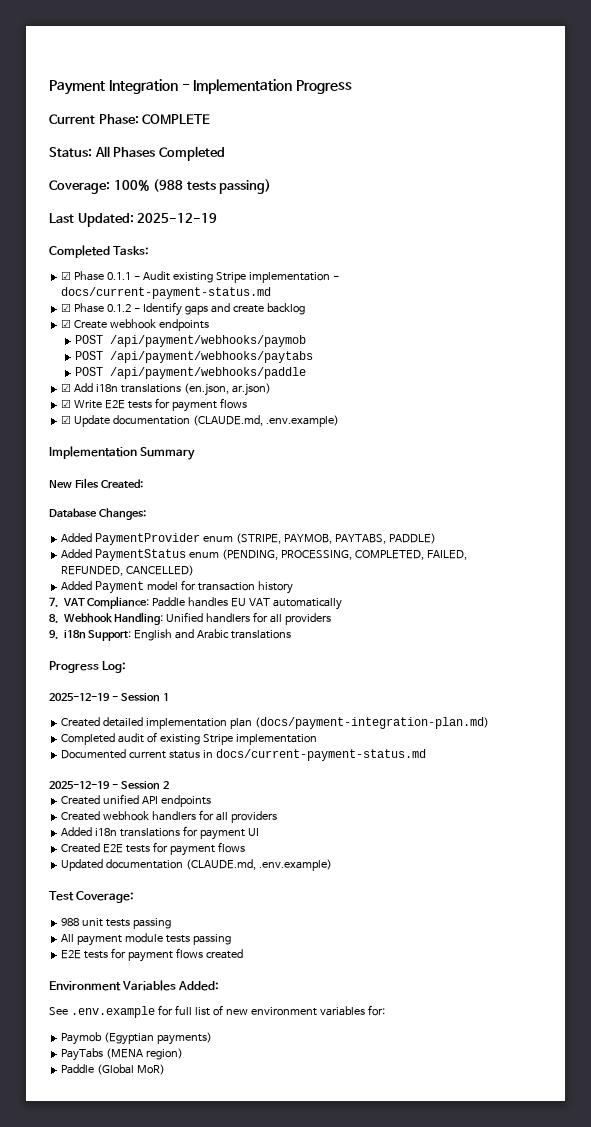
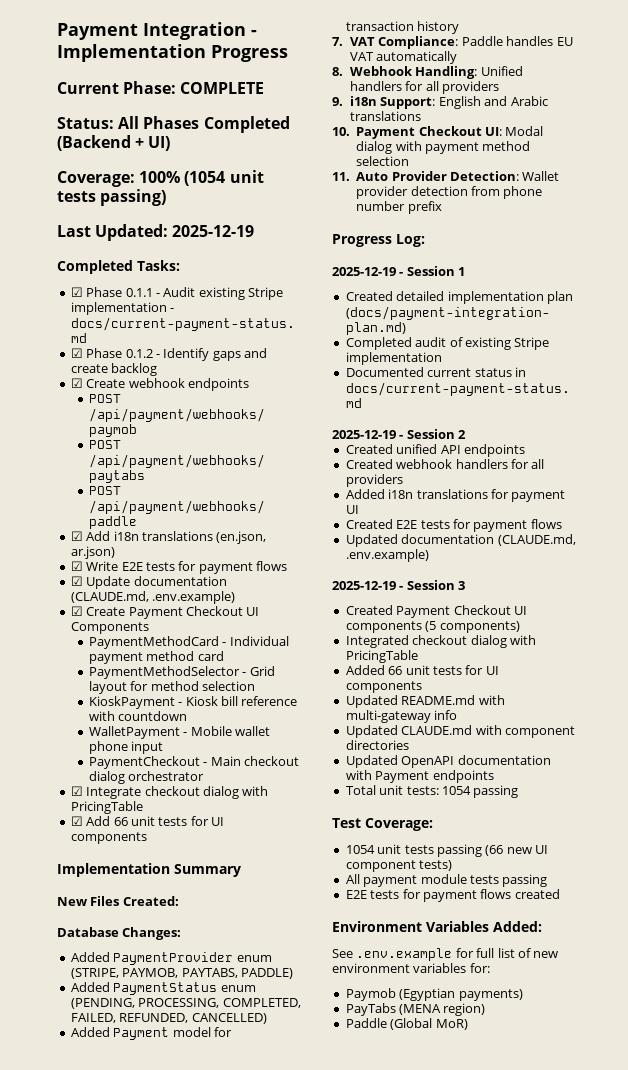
(225, 153) none -> [57,135,171,151] (Backend + UI)
[153,179,184,192] (988 -> [184,170,264,186] (1054 unit
(339, 421) none -> [70,606,260,619] [70,622,149,634] [88,636,289,649] [88,651,224,664] [88,666,275,679] [88,681,255,694] [88,696,298,709] [88,711,188,721] [88,726,270,739] [88,741,164,754] [88,756,299,769] [88,771,205,784] [70,786,269,799] [70,801,143,814] [70,816,224,826] [70,832,147,844] // ☑ Create Payment Checkout UI Components // PaymentMethodCard - Individual payment method card // PaymentMethodSelector - Grid layout for method selection // KioskPayment - Kiosk bill reference with countdown // WalletPayment - Mobile wallet phone input // PaymentCheckout - Main checkout dialog orchestrator // ☑ Integrate checkout dialog with PricingTable // ☑ Add 66 unit tests for UI components
(292, 634) none -> [332,126,544,139] [356,141,531,154] [356,156,410,166] [332,171,560,181] [356,186,543,199] [356,201,442,214] // 10. Payment Checkout UI: Modal dialog with payment method selection // 11. Auto Provider Detection: Wallet provider detection from phone number prefix
(333, 865) none -> [332,580,466,590] [345,605,527,618] [345,621,520,633] [345,635,536,648] [345,650,418,663] [345,665,499,675] [345,681,422,693] [345,695,505,708] [345,710,458,723] [345,725,575,738] [345,740,409,750] [345,755,551,768] [345,770,494,783] [345,785,519,798] // 2025-12-19 - Session 3 // Created Payment Checkout UI components (5 components) // Integrated checkout dialog with PricingTable // Added 66 unit tests for UI components // Updated README.md with multi-gateway info // Updated CLAUDE.md with component directories // Updated OpenAPI documentation with Payment endpoints // Total unit tests: 1054 passing
[61,918,80,926] 988 -> [345,845,375,854] 1054
(172, 923) none -> [485,845,548,856] [345,860,453,872] (66 new UI component tests)

